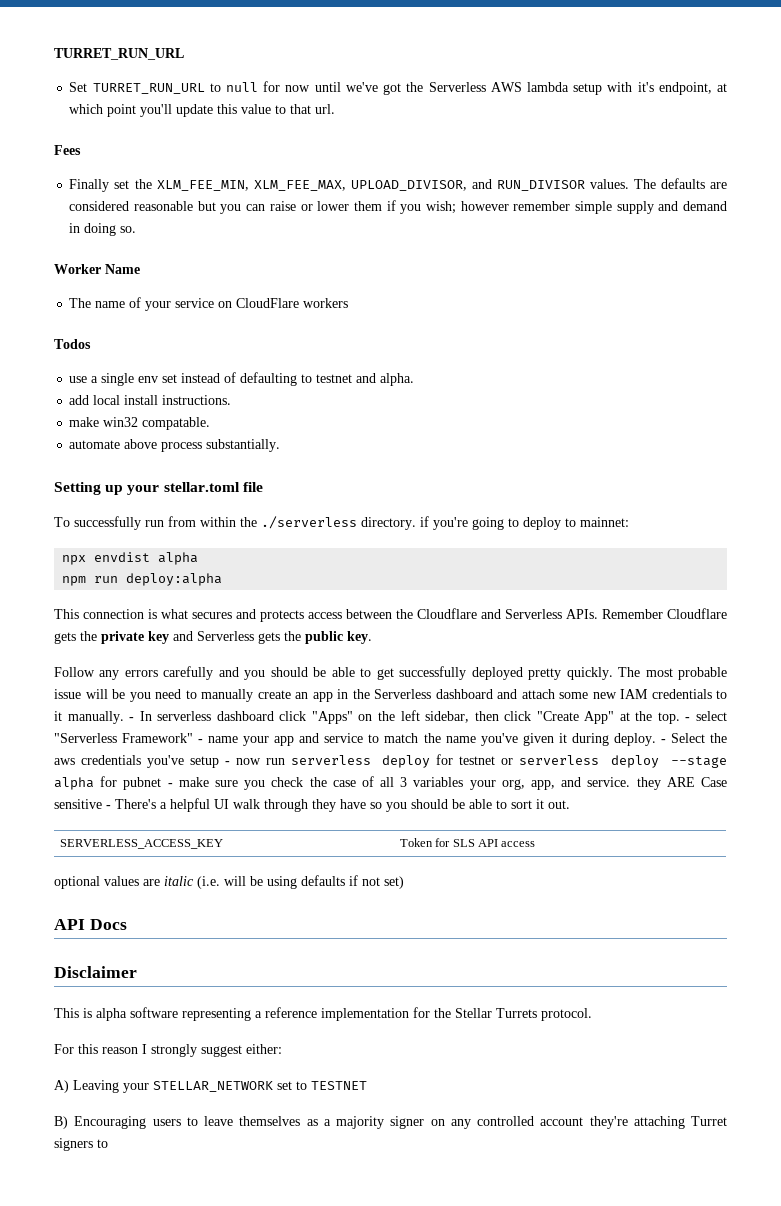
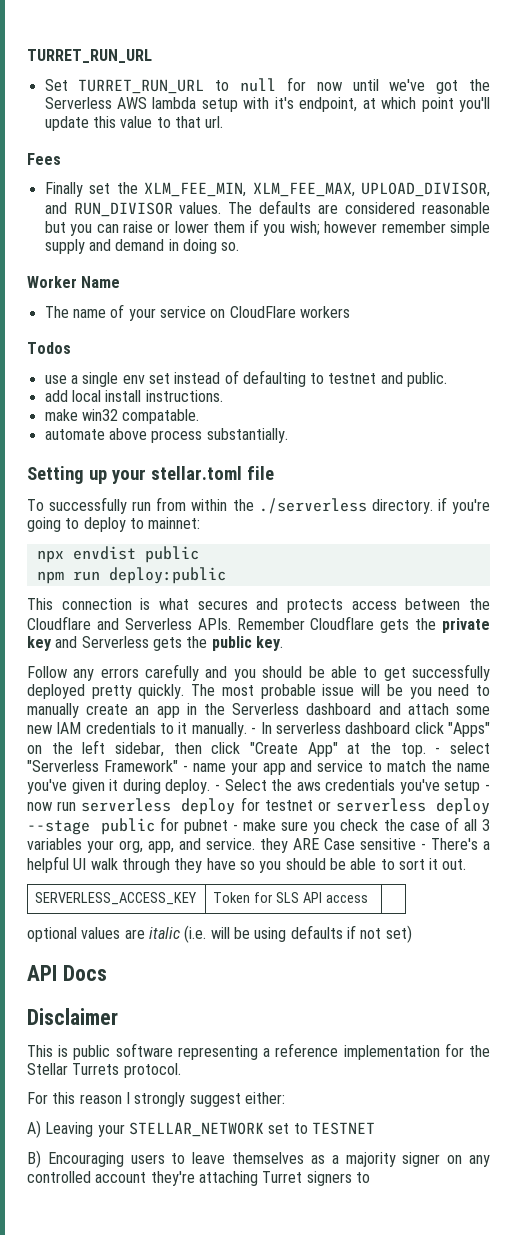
[380,373,415,386] alpha. -> [407,372,448,387] public.
[158,552,199,565] alpha -> [144,546,199,563] public
[126,573,223,586] deploy:alpha -> [108,567,226,584] deploy:public
[54,777,94,790] alpha -> [100,818,155,835] public
[96,1008,127,1021] alpha -> [73,1045,111,1060] public

